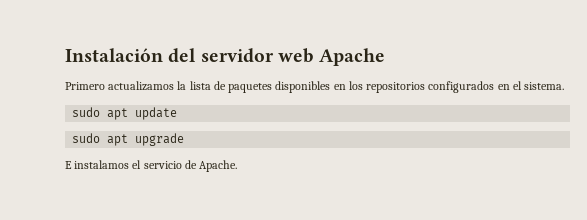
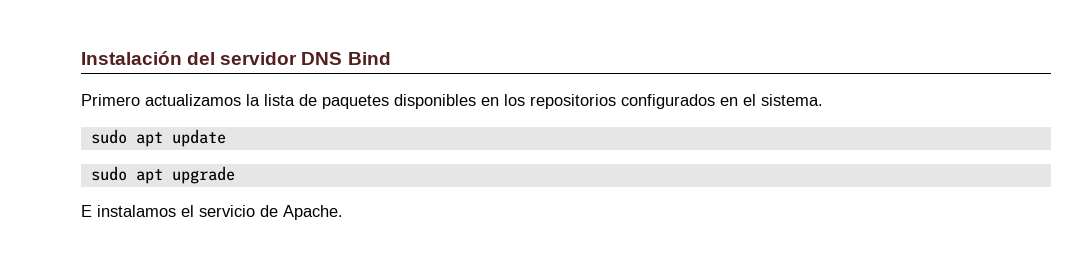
[277,48,386,66] web Apache -> [301,52,391,65] DNS Bind

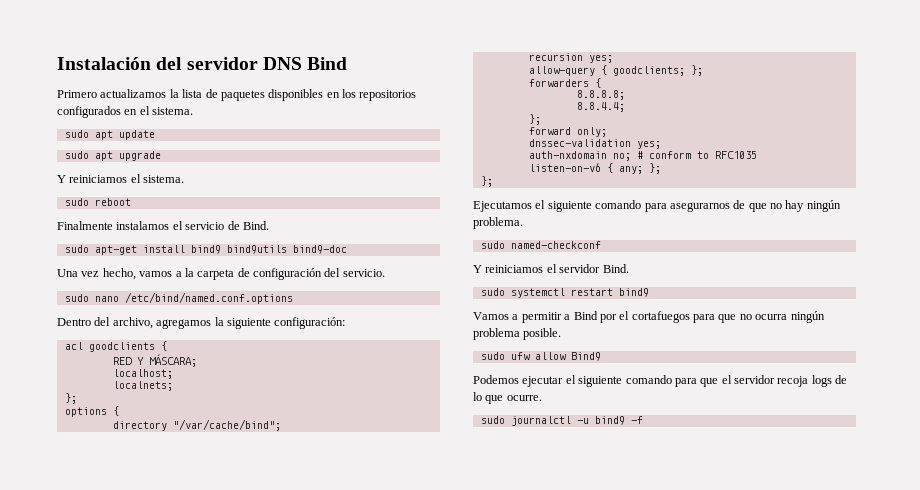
[81,205,343,220] E instalamos el servicio de Apache. -> [57,174,185,183] [64,198,131,206] [57,221,269,230] [64,245,347,255] [57,268,385,280] [64,292,293,304] [57,317,346,329] [64,341,167,352] [112,354,197,367] [112,369,173,379] [112,381,173,391] [64,393,77,404] [64,406,119,417] [112,419,281,431] [528,53,613,63] [528,65,703,76] [528,78,601,88] [576,90,625,100] [576,102,625,112] [528,114,541,125] [528,127,607,137] [528,139,661,149] [528,151,757,161] [528,163,661,174] [480,176,493,187] [473,200,841,212] [473,217,523,229] [480,241,601,249] [473,264,629,273] [480,288,649,298] [473,311,825,323] [473,328,562,340] [480,352,601,361] [473,375,848,387] [473,392,542,404] [480,416,643,426] Y reiniciamos el sistema. // sudo reboot // Finalmente instalamos el servicio de Bind. // sudo apt-get install bind9 bind9utils bind9-doc // Una vez hecho, vamos a la carpeta de configuración del servicio. // sudo nano /etc/bind/named.conf.options // Dentro del archivo, agregamos la siguiente configuración: // acl goodclients { // RED Y MÁSCARA; // localhost; // localnets; // }; // options { // directory "/var/cache/bind"; // recursion yes; // allow-query { goodclients; }; // forwarders { // 8.8.8.8; // 8.8.4.4; // }; // forward only; // dnssec-validation yes; // auth-nxdomain no; # conform to RFC1035 // listen-on-v6 { any; }; // }; // Ejecutamos el siguiente comando para asegurarnos de que no hay ningún problema. // sudo named-checkconf // Y reiniciamos el servidor Bind. // sudo systemctl restart bind9 // Vamos a permitir a Bind por el cortafuegos para que no ocurra ningún problema posible. // sudo ufw allow Bind9 // Podemos ejecutar el siguiente comando para que el servidor recoja logs de lo que ocurre. // sudo journalctl -u bind9 -f

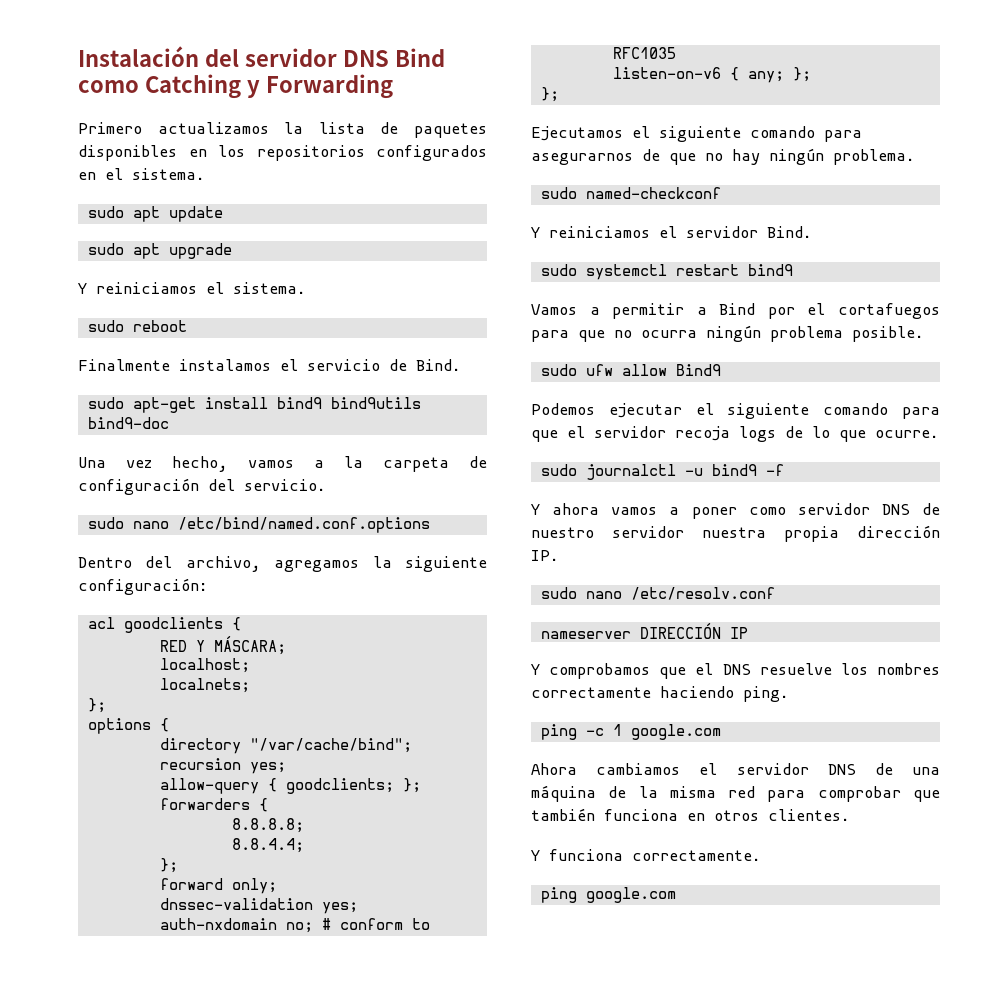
(348, 63) none -> [78,74,393,99] como Catching y Forwarding
(643, 420) none -> [531,503,940,519] [531,525,940,542] [531,550,559,561] [540,587,775,600] [540,623,748,639] [531,663,940,679] [531,686,789,702] [540,724,721,740] [531,763,940,775] [531,785,940,802] [531,808,850,821] [531,849,761,861] [540,887,676,903] // Y ahora vamos a poner como servidor DNS de nuestro servidor nuestra propia dirección IP. // sudo nano /etc/resolv.conf // nameserver DIRECCIÓN IP // Y comprobamos que el DNS resuelve los nombres correctamente haciendo ping. // ping -c 1 google.com // Ahora cambiamos el servidor DNS de una máquina de la misma red para comprobar que también funciona en otros clientes. // Y funciona correctamente. // ping google.com

